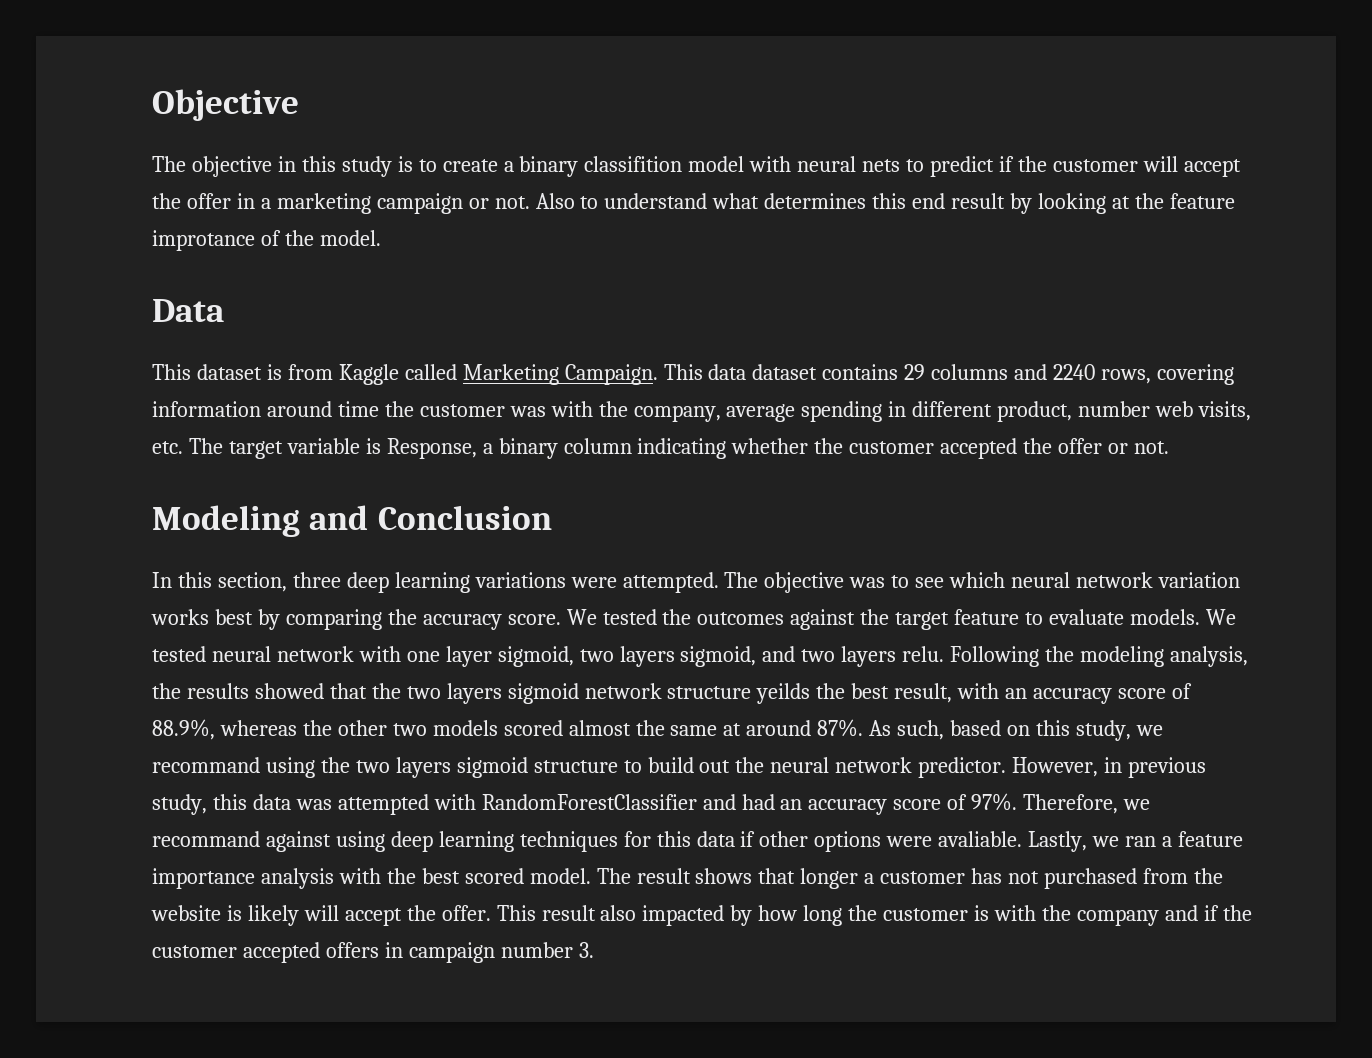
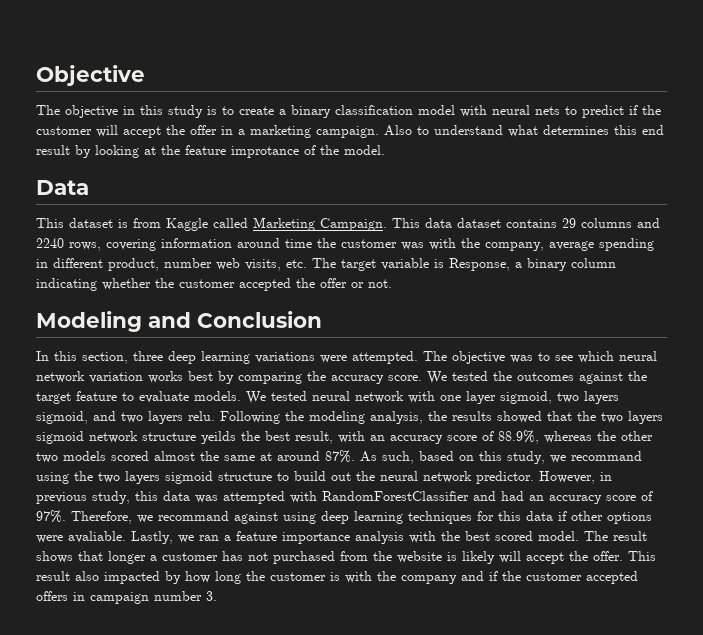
[584,156,683,172] classifition -> [335,105,413,115] classification
[376,193,530,214] campaign or not. -> [316,126,379,138] campaign.

